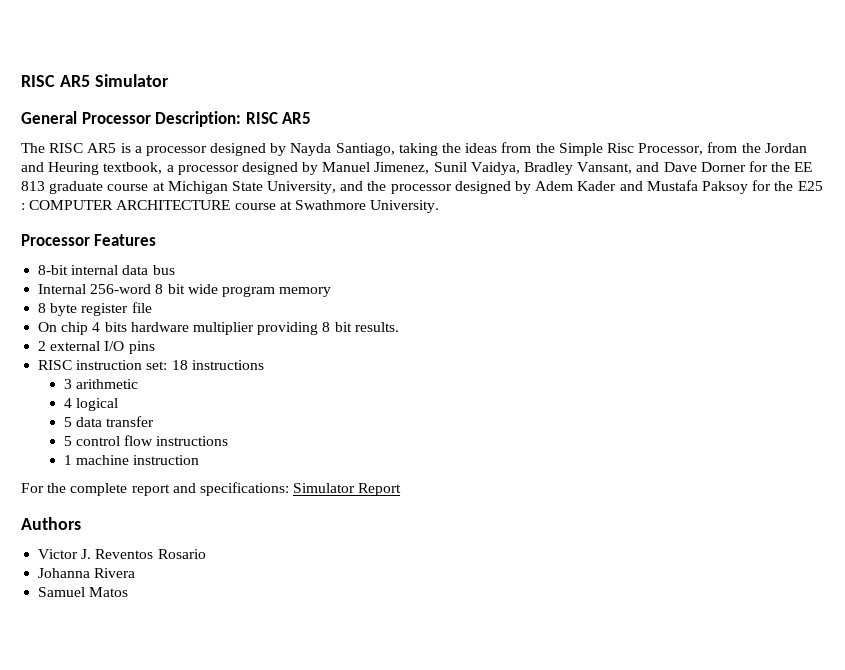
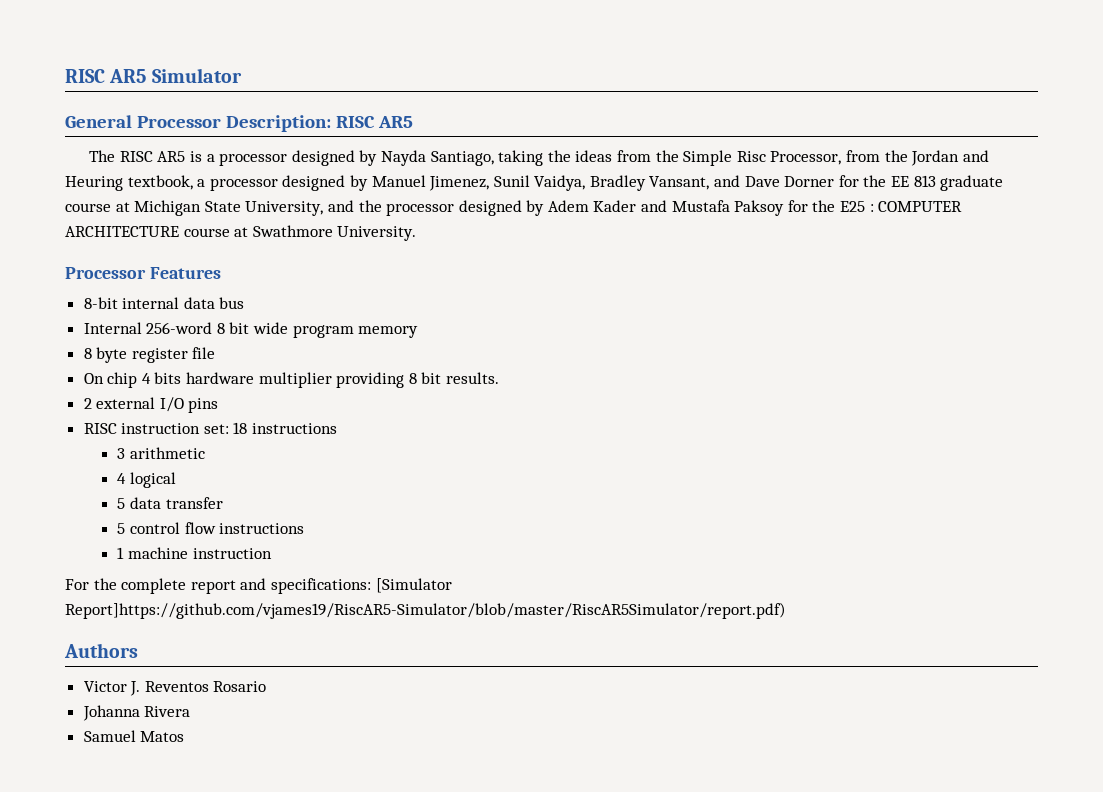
[293,483,402,496] Simulator Report -> [375,578,452,593] [65,602,786,619] [Simulator Report]https://github.com/vjames19/RiscAR5-Simulator/blob/master/RiscAR5Simulator/report.pdf)

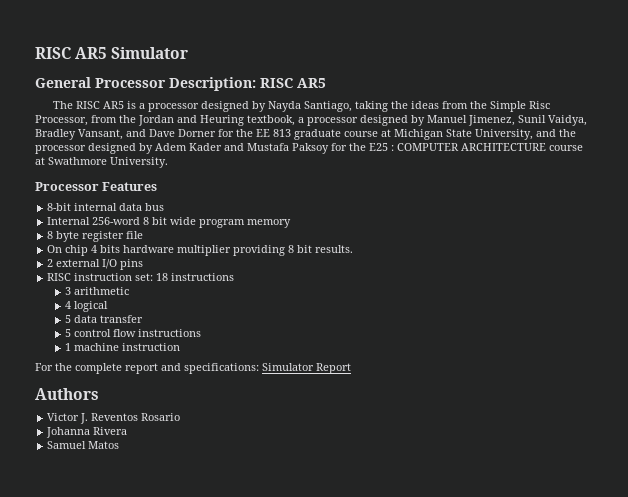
[375,578,452,593] [65,602,786,619] [Simulator Report]https://github.com/vjames19/RiscAR5-Simulator/blob/master/RiscAR5Simulator/report.pdf) -> [262,363,351,374] Simulator Report

